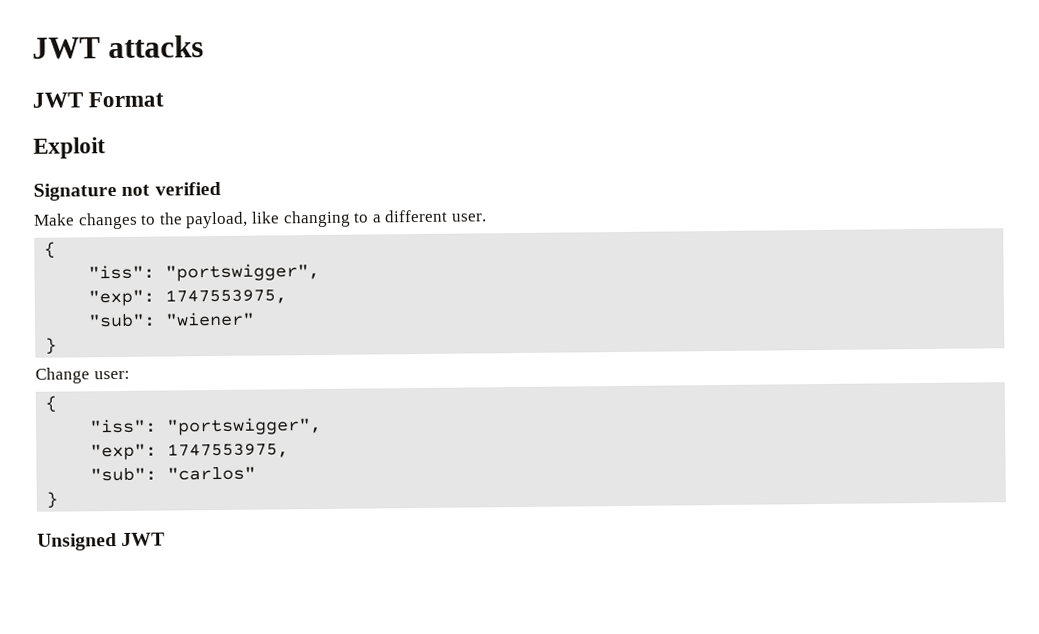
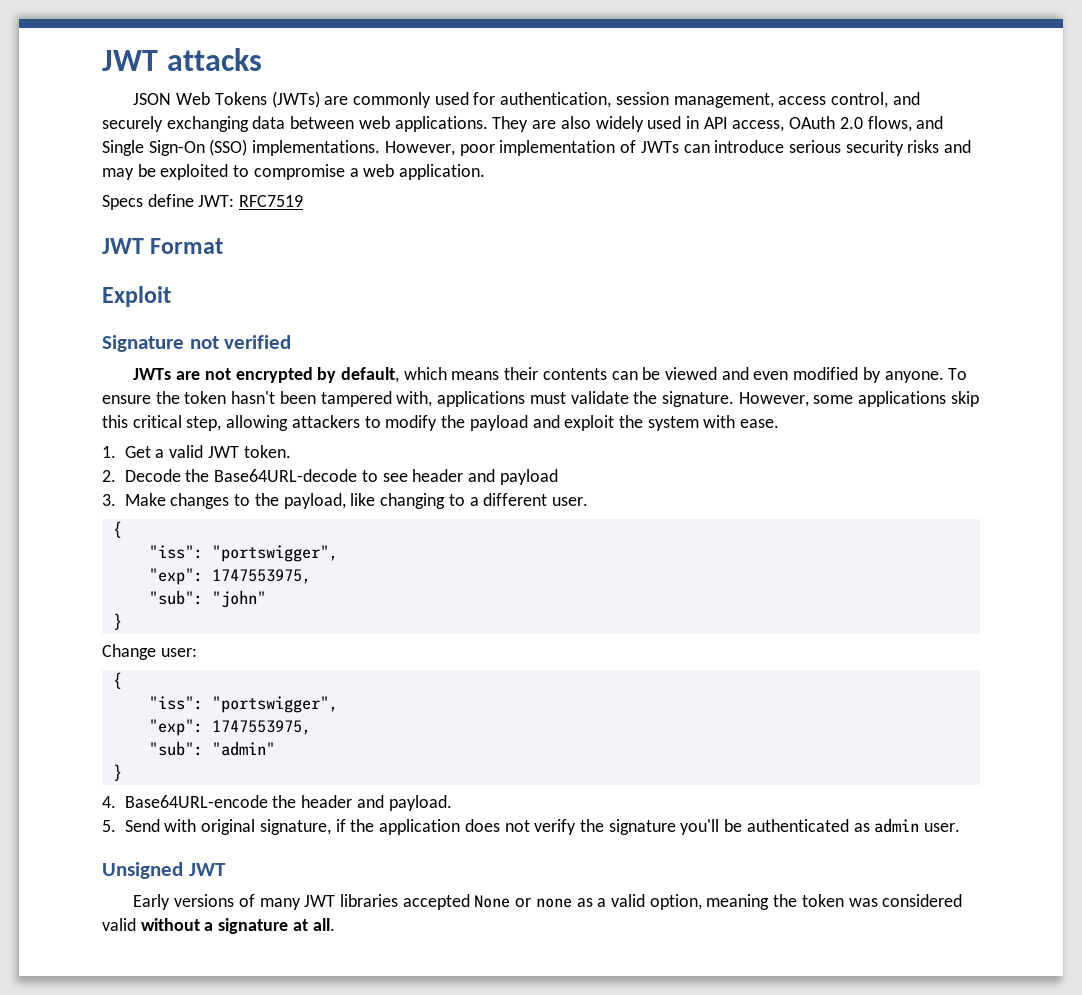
(205, 47) none -> [133,91,920,108] [102,116,944,132] [102,139,972,156] [102,164,486,180] [102,194,304,210] // JSON Web Tokens (JWTs) are commonly used for authentication, session management, access control, and securely exchanging data between web applications. They are also widely used in API access, OAuth 2.0 flows, and Single Sign-On (SSO) implementations. However, poor implementation of JWTs can introduce serious security risks and may be exploited to compromise a web application. // Specs define JWT: RFC7519
(221, 188) none -> [133,367,968,383] [102,391,979,407] [102,415,780,431] [102,445,291,458] [102,469,558,485] [102,494,116,506] JWTs are not encrypted by default, which means their contents can be viewed and even modified by anyone. To ensure the token hasn't been tampered with, applications must validate the signature. However, some applications skip this critical step, allowing attackers to modify the payload and exploit the system with ease. // 1. Get a valid JWT token. // 2. Decode the Base64URL-decode to see header and payload // 3.
[165,311,256,327] "wiener" -> [211,590,266,608] "john"
[167,466,257,481] [46,491,59,509] [37,532,166,551] "carlos" // } // Unsigned JWT -> [211,741,275,756] [112,764,122,781] [102,795,452,811] [102,818,961,835] [102,862,226,879] [133,894,963,910] [102,918,335,934] "admin" // } // 4. Base64URL-encode the header and payload. // 5. Send with original signature, if the application does not verify the signature you'll be authenticated as admin user. // Unsigned JWT // Early versions of many JWT libraries accepted None or none as a valid option, meaning the token was considered valid without a signature at all.

